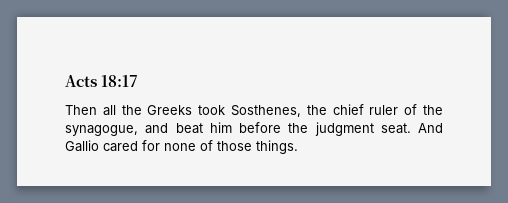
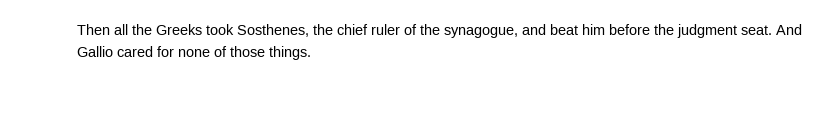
[65,75,139,87] Acts 18:17 // -> (77, 29) none

